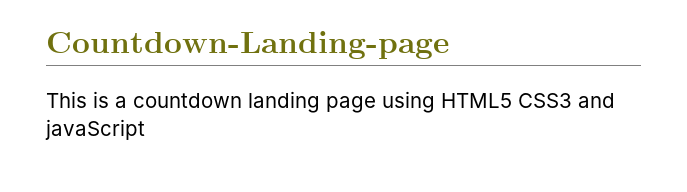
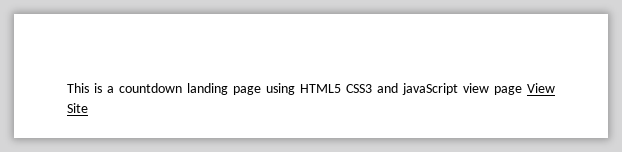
[46,31,449,59] Countdown-Landing-page // -> (67, 88) none
(145, 129) none -> [463,83,555,95] [67,103,88,113] view page View Site

